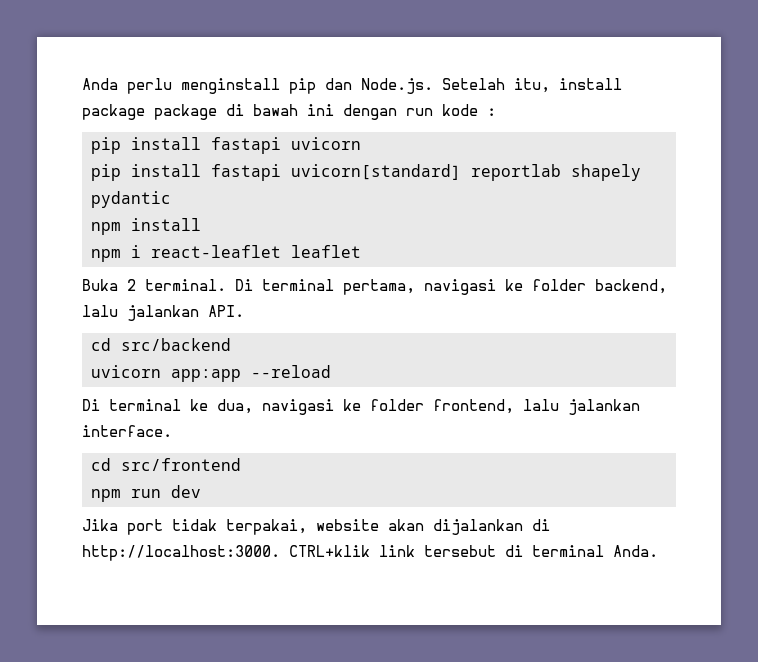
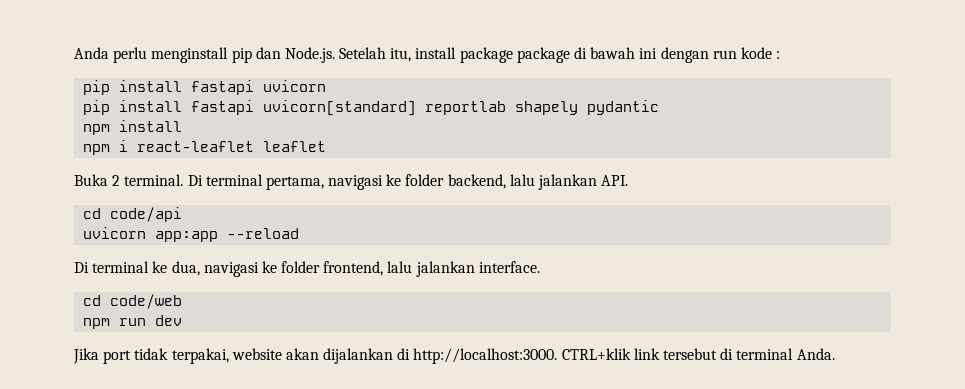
[121,338,231,351] src/backend -> [110,207,183,222] code/api
[121,458,241,471] src/frontend -> [110,294,183,309] code/web

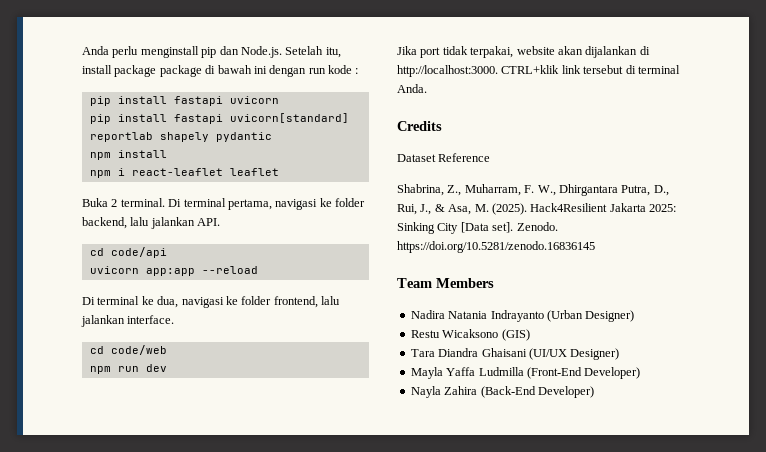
(835, 354) none -> [397,121,442,131] [397,153,491,162] [397,184,669,196] [397,203,676,215] [397,222,558,234] [397,241,595,253] [397,278,494,288] [410,310,635,322] [410,329,530,341] [410,348,620,360] [410,367,641,379] [410,386,594,398] // Credits // Dataset Reference // Shabrina, Z., Muharram, F. W., Dhirgantara Putra, D., Rui, J., & Asa, M. (2025). Hack4Resilient Jakarta 2025: Sinking City [Data set]. Zenodo. https://doi.org/10.5281/zenodo.16836145 // Team Members // Nadira Natania Indrayanto (Urban Designer) // Restu Wicaksono (GIS) // Tara Diandra Ghaisani (UI/UX Designer) // Mayla Yaffa Ludmilla (Front-End Developer) // Nayla Zahira (Back-End Developer)

